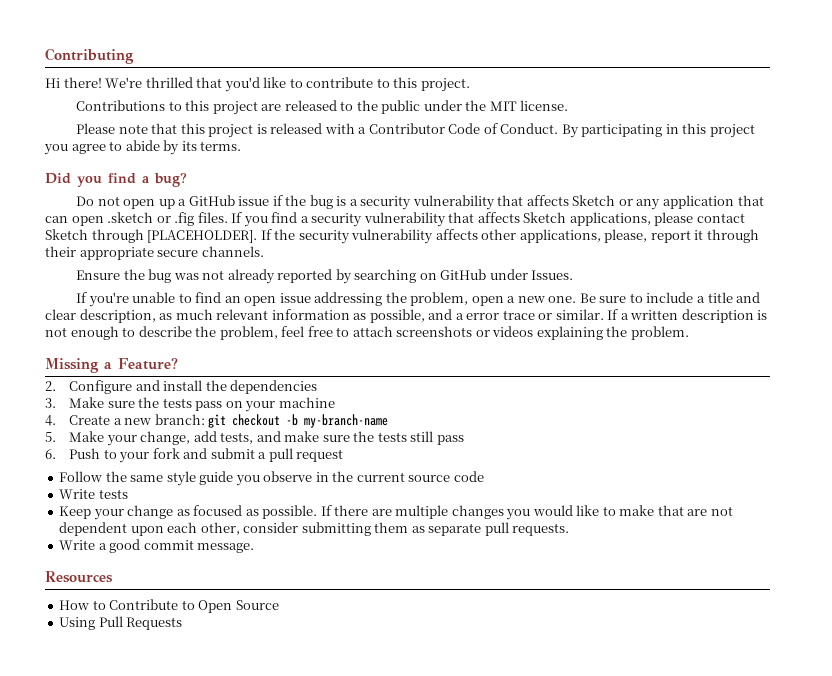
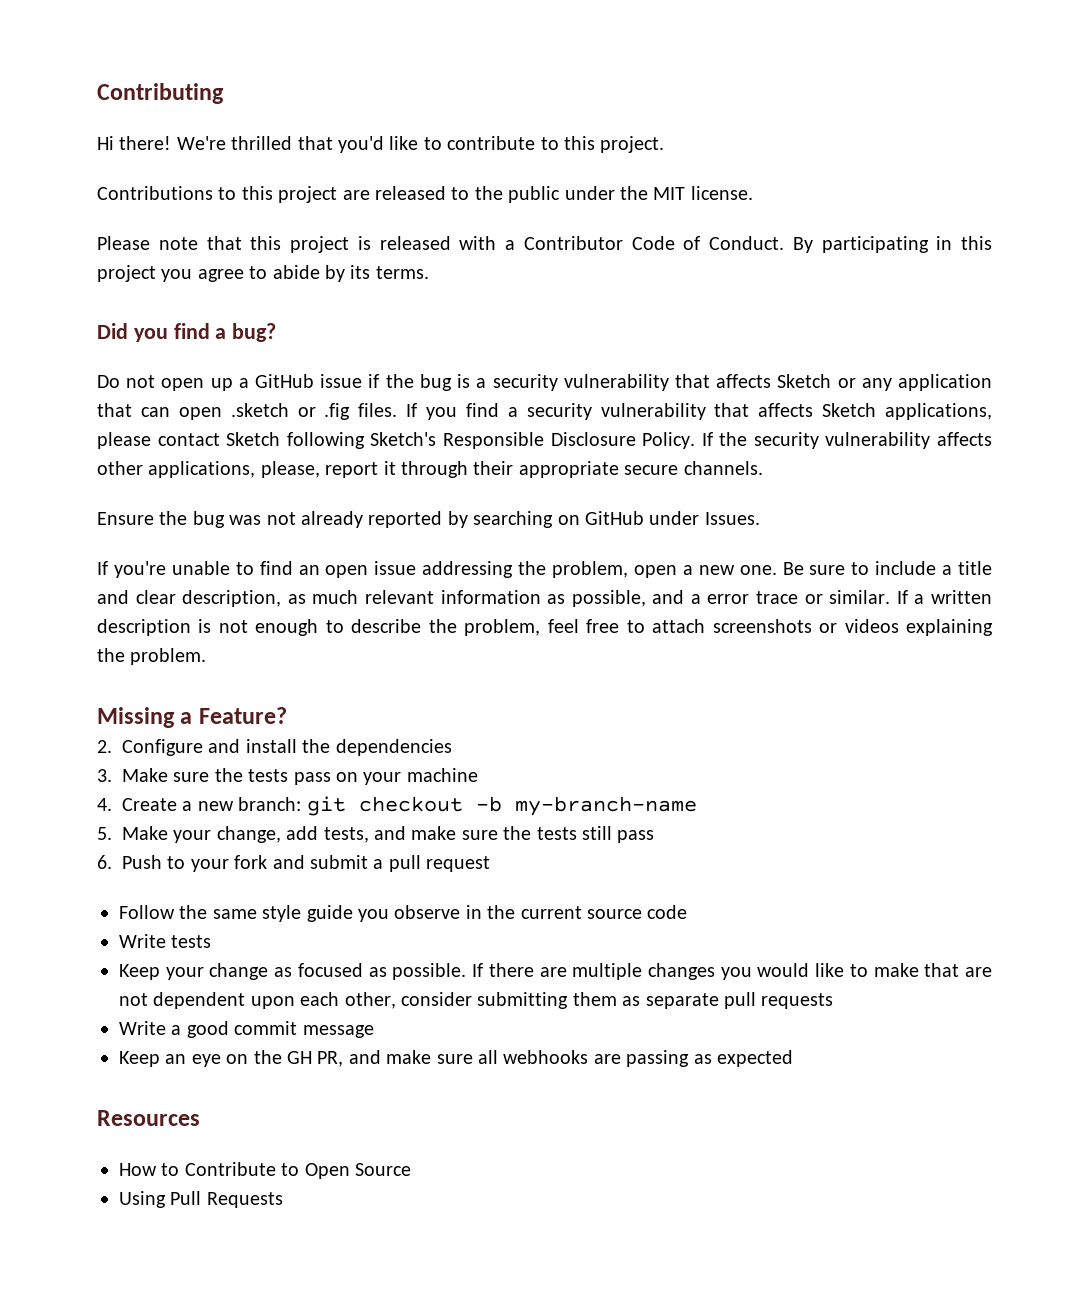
[91,229,258,243] through [PLACEHOLDER]. -> [286,432,696,449] following Sketch's Responsible Disclosure Policy.
[512,523,570,536] requests. -> [761,993,834,1009] requests
[197,543,255,553] message. -> [302,1025,374,1038] [119,1050,793,1067] message // Keep an eye on the GH PR, and make sure all webhooks are passing as expected

